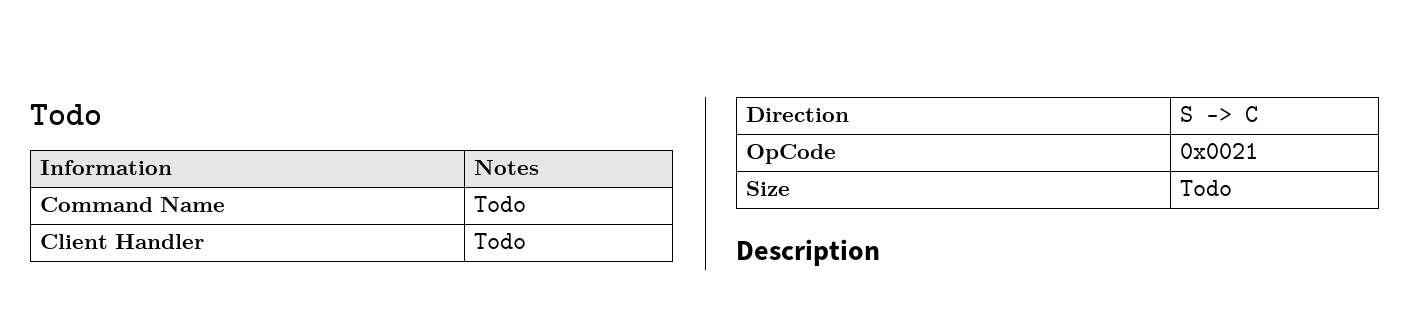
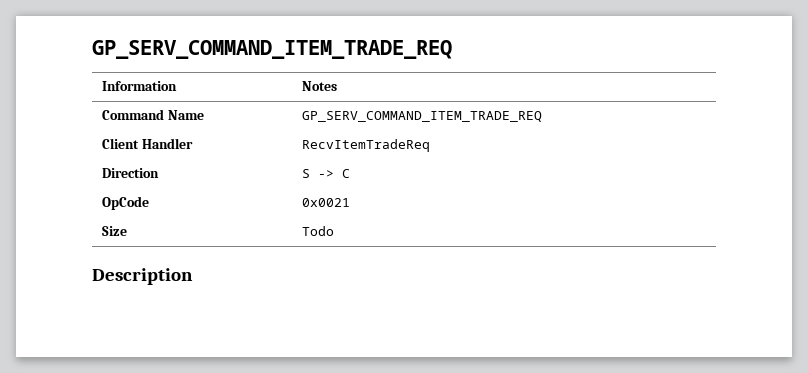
[30,104,102,125] Todo -> [92,40,452,59] GP_SERV_COMMAND_ITEM_TRADE_REQ
[473,196,526,212] Todo -> [302,111,543,122] GP_SERV_COMMAND_ITEM_TRADE_REQ
[473,233,526,249] Todo -> [302,139,431,152] RecvItemTradeReq

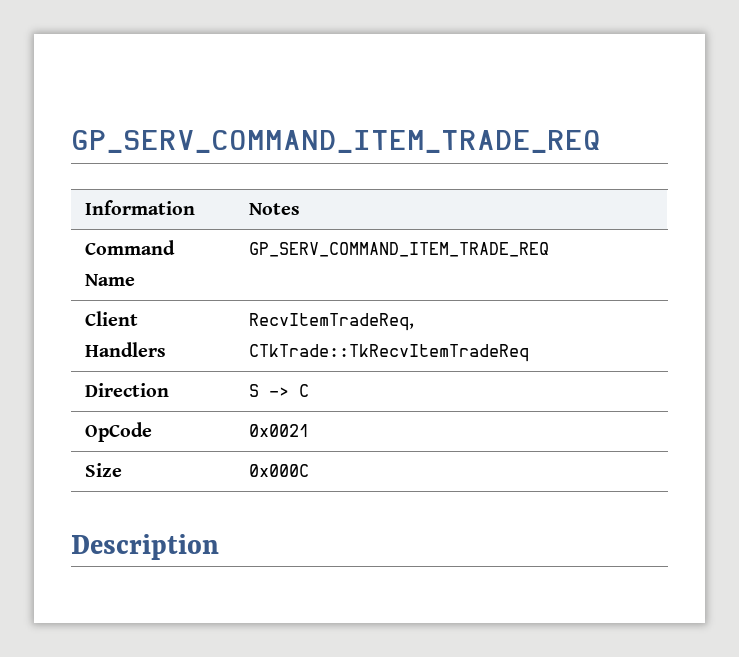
[141,138,193,149] [302,139,431,152] Handler | RecvItemTradeReq -> [84,342,166,357] [248,313,414,331] [248,344,529,362] Handlers | RecvItemTradeReq, CTkTrade::TkRecvItemTradeReq
[302,226,335,236] Todo -> [248,464,309,477] 0x000C

